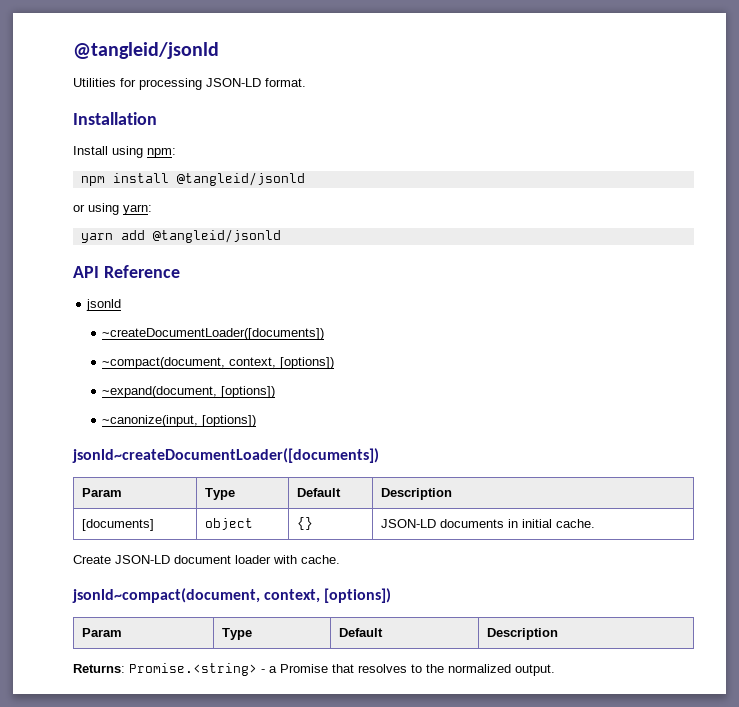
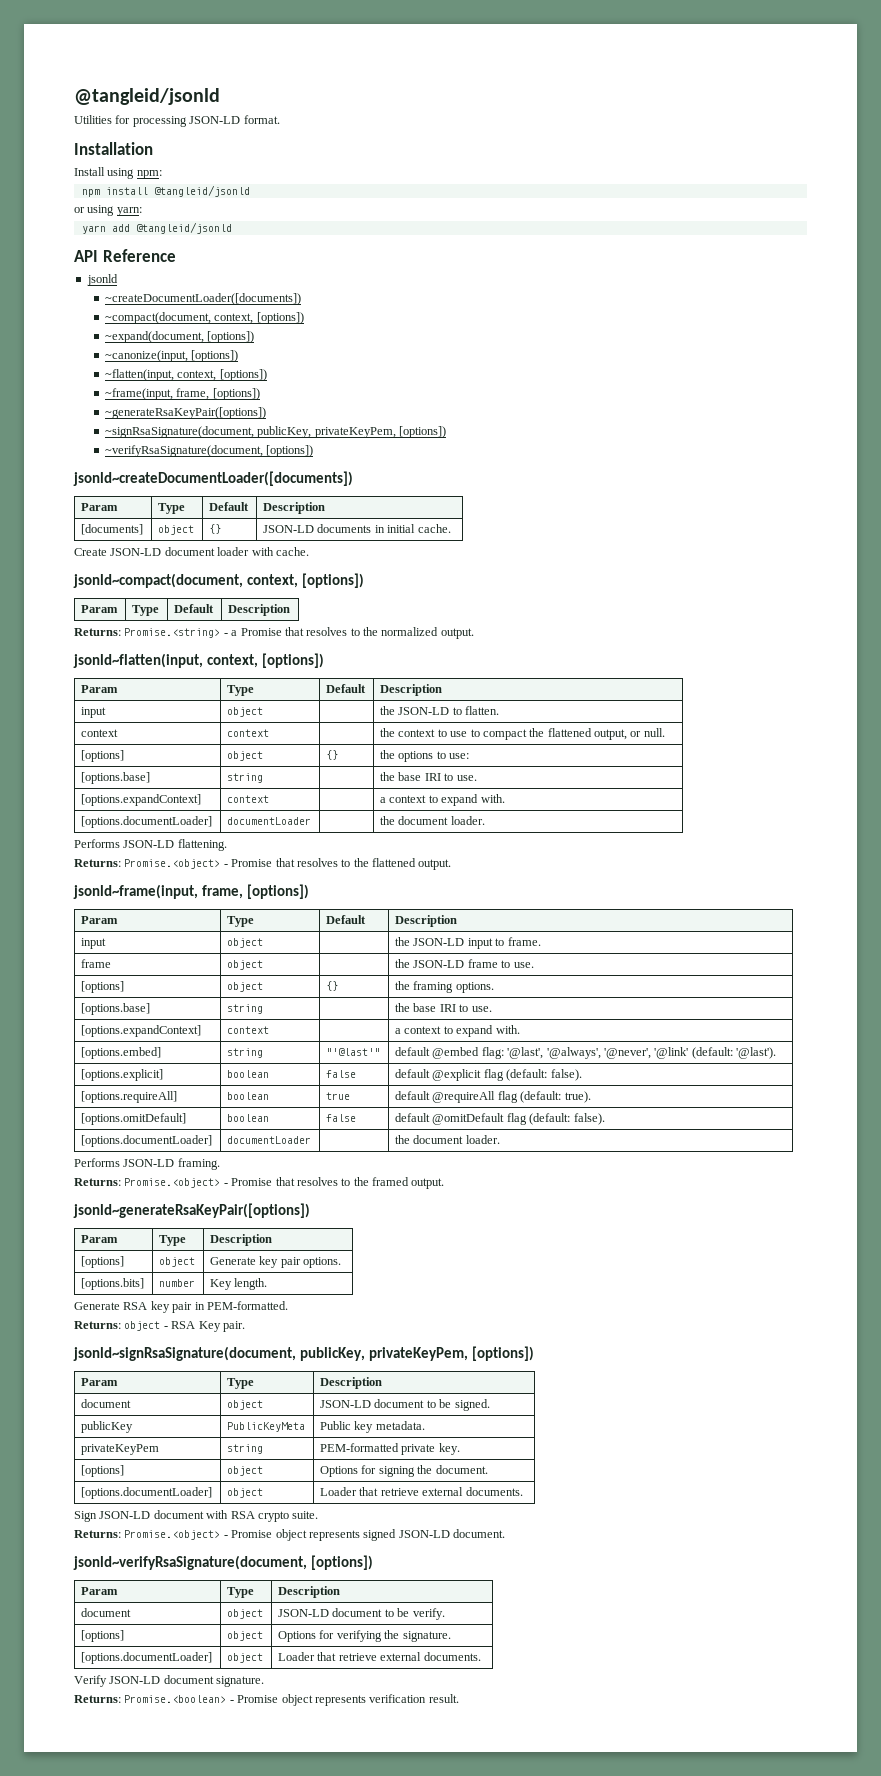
(257, 421) none -> [105,369,267,381] [105,388,260,400] [105,407,267,419] [105,426,447,438] [105,445,314,457] // ~flatten(input, context, [options]) // ~frame(input, frame, [options]) // ~generateRsaKeyPair([options]) // ~signRsaSignature(document, publicKey, privateKeyPem, [options]) // ~verifyRsaSignature(document, [options])
(555, 670) none -> [73,653,324,668] [81,685,119,693] [227,685,255,696] [326,684,367,693] [380,684,443,696] [81,707,107,718] [227,707,264,717] [380,706,500,715] [81,729,119,737] [227,729,270,737] [380,728,665,740] [81,750,125,762] [227,751,264,761] [326,750,339,760] [380,750,470,762] [81,772,151,784] [227,773,264,783] [380,772,477,781] [81,794,202,806] [227,795,270,803] [380,794,505,806] [81,816,213,828] [227,817,312,825] [380,816,485,825] [74,839,227,851] [74,858,452,870] [73,884,309,899] [81,916,119,924] [227,916,255,927] [326,915,367,924] [395,915,458,927] [81,938,107,949] [227,938,264,948] [395,937,541,949] [81,959,112,968] [227,960,264,970] [395,959,534,968] [81,981,125,993] [227,982,264,992] [326,981,339,991] [395,981,494,993] [81,1003,151,1015] [227,1004,264,1014] [395,1003,492,1012] [81,1025,202,1037] [227,1026,270,1034] [395,1025,520,1037] [81,1047,162,1059] [227,1048,264,1058] [326,1048,381,1056] [395,1047,777,1059] [81,1069,164,1081] [227,1070,270,1078] [326,1070,357,1078] [395,1069,582,1081] [81,1091,178,1103] [227,1092,270,1100] [326,1092,351,1100] [395,1091,591,1103] [81,1113,187,1125] [227,1114,270,1122] [326,1114,357,1122] [395,1113,605,1125] [81,1135,213,1147] [227,1136,312,1144] [395,1135,500,1144] [74,1158,220,1170] [74,1177,445,1189] [73,1203,310,1218] [81,1235,119,1243] [159,1235,187,1246] [210,1234,273,1246] [81,1256,125,1268] [159,1257,196,1267] [210,1256,342,1268] [81,1278,145,1290] [159,1279,196,1287] [210,1278,268,1290] [74,1301,288,1313] [74,1321,245,1332] [73,1346,534,1361] [81,1378,119,1386] [227,1378,255,1389] [320,1377,383,1389] [81,1399,132,1408] [227,1400,264,1410] [320,1399,490,1411] [81,1421,134,1433] [227,1422,306,1432] [320,1421,425,1433] [81,1444,160,1455] [227,1444,264,1454] [320,1443,460,1455] [81,1465,125,1477] [227,1466,264,1476] [320,1465,488,1477] [81,1487,213,1499] [227,1488,264,1498] [320,1487,523,1496] [74,1510,319,1522] [74,1529,505,1541] [73,1555,373,1570] [81,1587,119,1595] [227,1587,255,1598] [278,1586,341,1598] [81,1608,132,1617] [227,1609,264,1619] [278,1608,445,1620] [81,1630,125,1642] [227,1631,264,1641] [278,1630,451,1642] [81,1652,213,1664] [227,1653,264,1663] [278,1652,481,1661] [74,1675,265,1687] [74,1694,459,1706] // jsonld~flatten(input, context, [options]) // Param | Type | Default | Description // input | object | | the JSON-LD to flatten. // context | context | | the context to use to compact the flattened output, or null. // [options] | object | {} | the options to use: // [options.base] | string | | the base IRI to use. // [options.expandContext] | context | | a context to expand with. // [options.documentLoader] | documentLoader | | the document loader. // Performs JSON-LD flattening. // Returns: Promise.<object> - Promise that resolves to the flattened output. // jsonld~frame(input, frame, [options]) // Param | Type | Default | Description // input | object | | the JSON-LD input to frame. // frame | object | | the JSON-LD frame to use. // [options] | object | {} | the framing options. // [options.base] | string | | the base IRI to use. // [options.expandContext] | context | | a context to expand with. // [options.embed] | string | "'@last'" | default @embed flag: '@last', '@always', '@never', '@link' (default: '@last'). // [options.explicit] | boolean | false | default @explicit flag (default: false). // [options.requireAll] | boolean | true | default @requireAll flag (default: true). // [options.omitDefault] | boolean | false | default @omitDefault flag (default: false). // [options.documentLoader] | documentLoader | | the document loader. // Performs JSON-LD framing. // Returns: Promise.<object> - Promise that resolves to the framed output. // jsonld~generateRsaKeyPair([options]) // Param | Type | Description // [options] | object | Generate key pair options. // [options.bits] | number | Key length. // Generate RSA key pair in PEM-formatted. // Returns: object - RSA Key pair. // jsonld~signRsaSignature(document, publicKey, privateKeyPem, [options]) // Param | Type | Description // document | object | JSON-LD document to be signed. // publicKey | PublicKeyMeta | Public key metadata. // privateKeyPem | string | PEM-formatted private key. // [options] | object | Options for signing the document. // [options.documentLoader] | object | Loader that retrieve external documents. // Sign JSON-LD document with RSA crypto suite. // Returns: Promise.<object> - Promise object represents signed JSON-LD document. // jsonld~verifyRsaSignature(document, [options]) // Param | Type | Description // document | object | JSON-LD document to be verify. // [options] | object | Options for verifying the signature. // [options.documentLoader] | object | Loader that retrieve external documents. // Verify JSON-LD document signature. // Returns: Promise.<boolean> - Promise object represents verification result.

